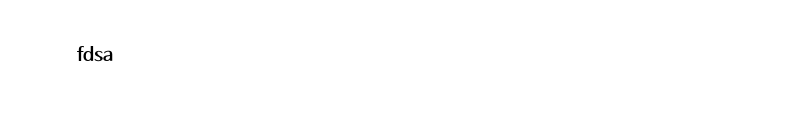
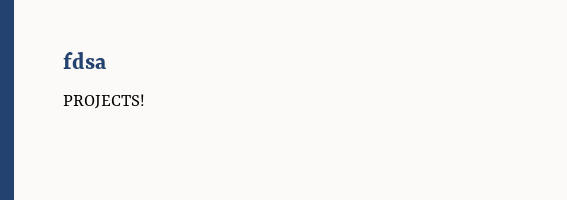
(114, 54) none -> [63,94,145,109] // PROJECTS!

